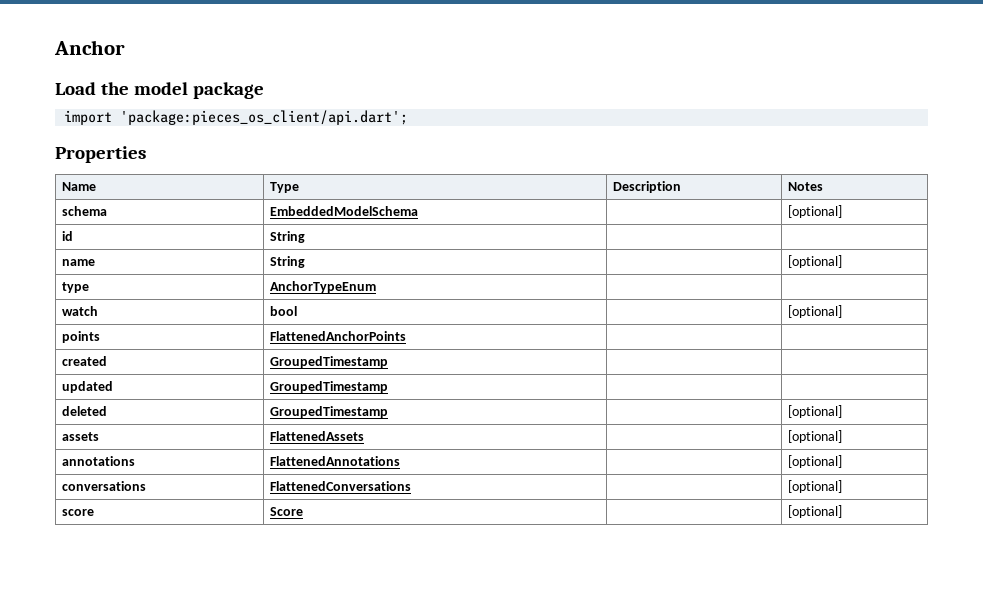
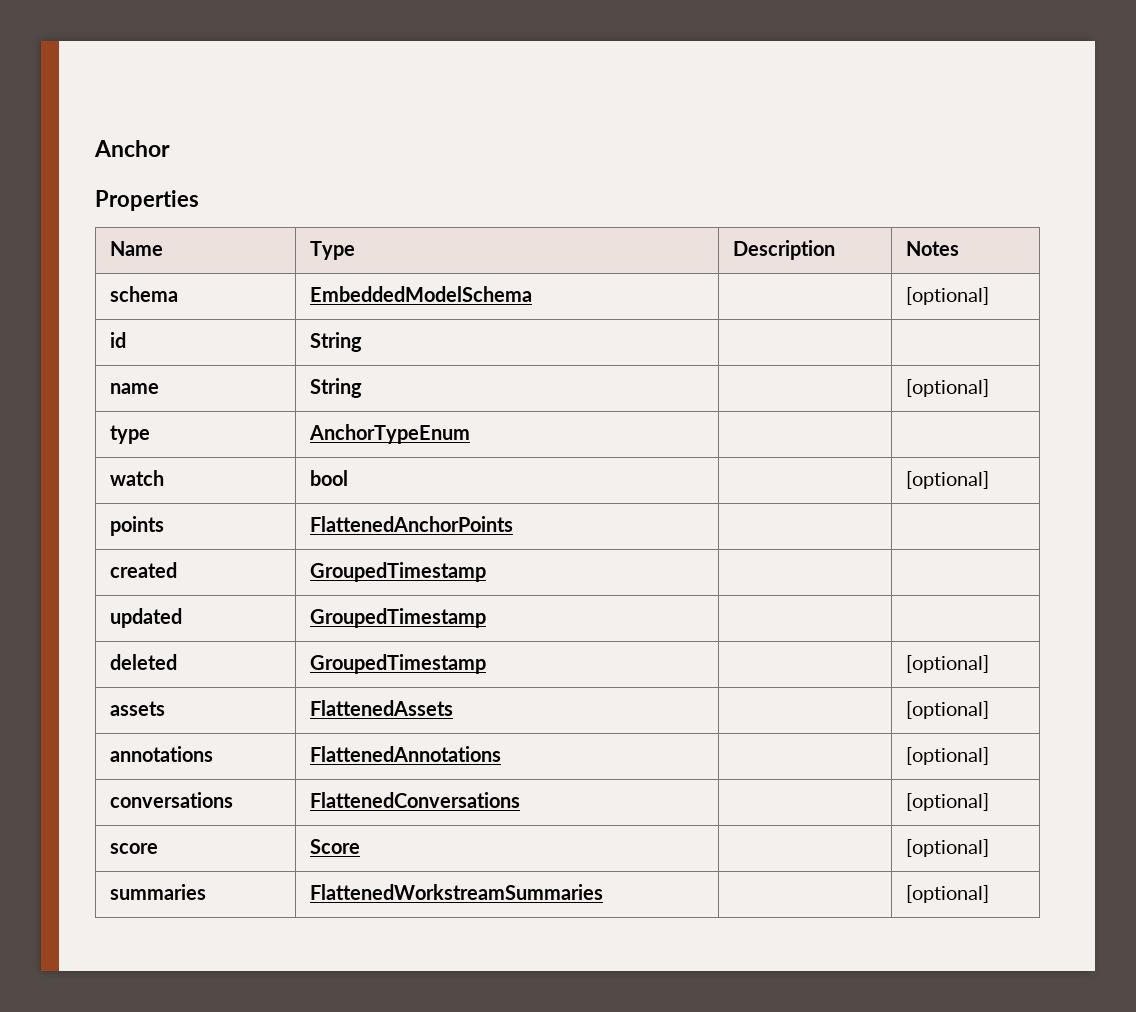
[55,82,264,99] [64,110,409,125] // Load the model package // import 'package:pieces_os_client/api.dart'; -> (170, 148) none
(843, 511) none -> [109,884,206,900] [309,884,603,900] [905,885,989,903] // summaries | FlattenedWorkstreamSummaries | | [optional]

